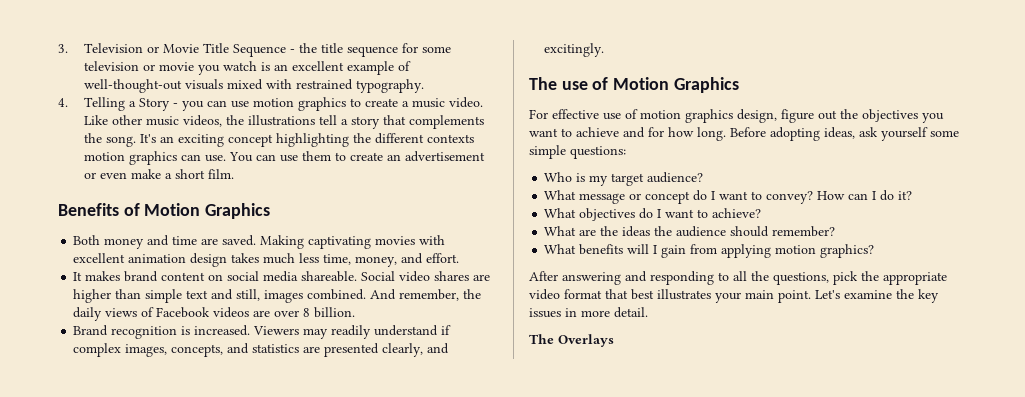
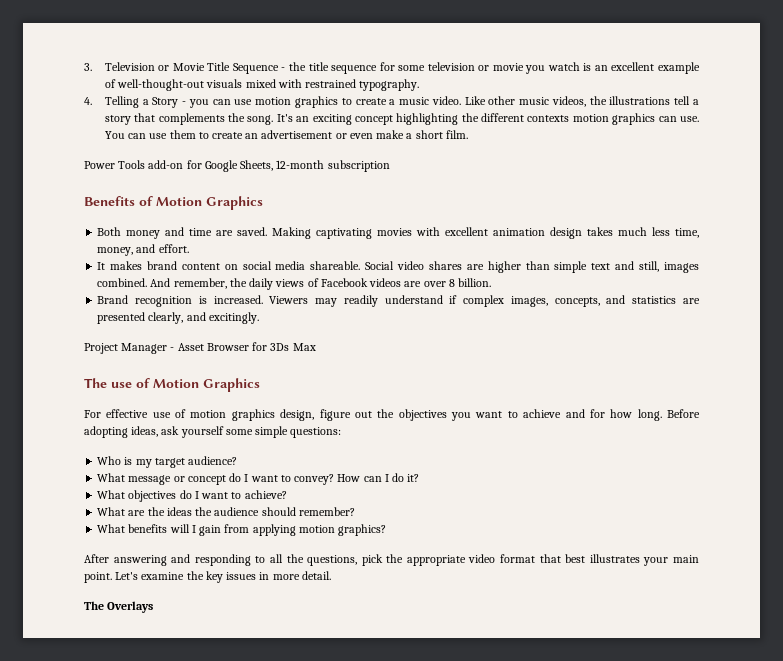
(235, 174) none -> [84,160,390,172] // Power Tools add-on for Google Sheets, 12-month subscription
(605, 50) none -> [84,342,316,354] // Project Manager - Asset Browser for 3Ds Max

